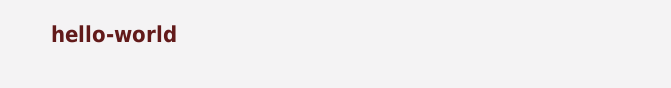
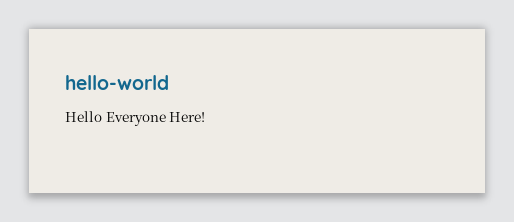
(177, 34) none -> [65,111,206,126] // Hello Everyone Here!

